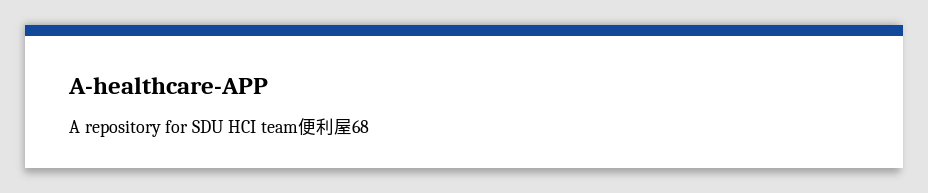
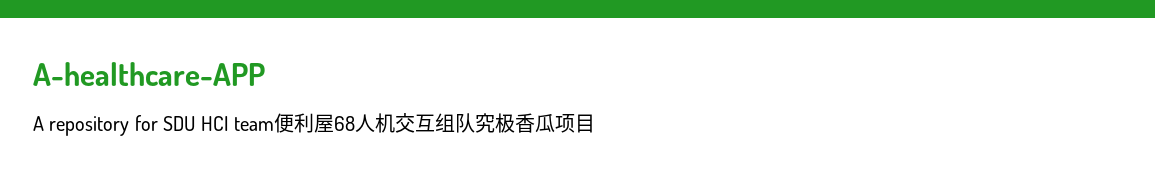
(369, 126) none -> [355,113,595,133] 人机交互组队究极香瓜项目

